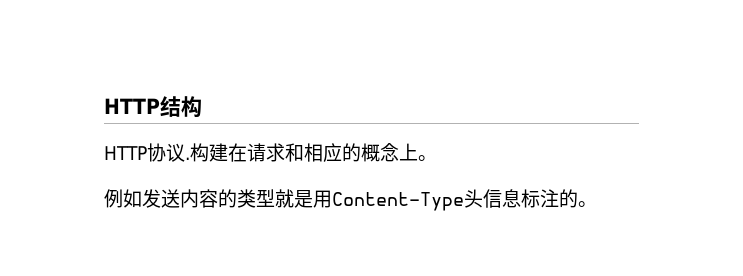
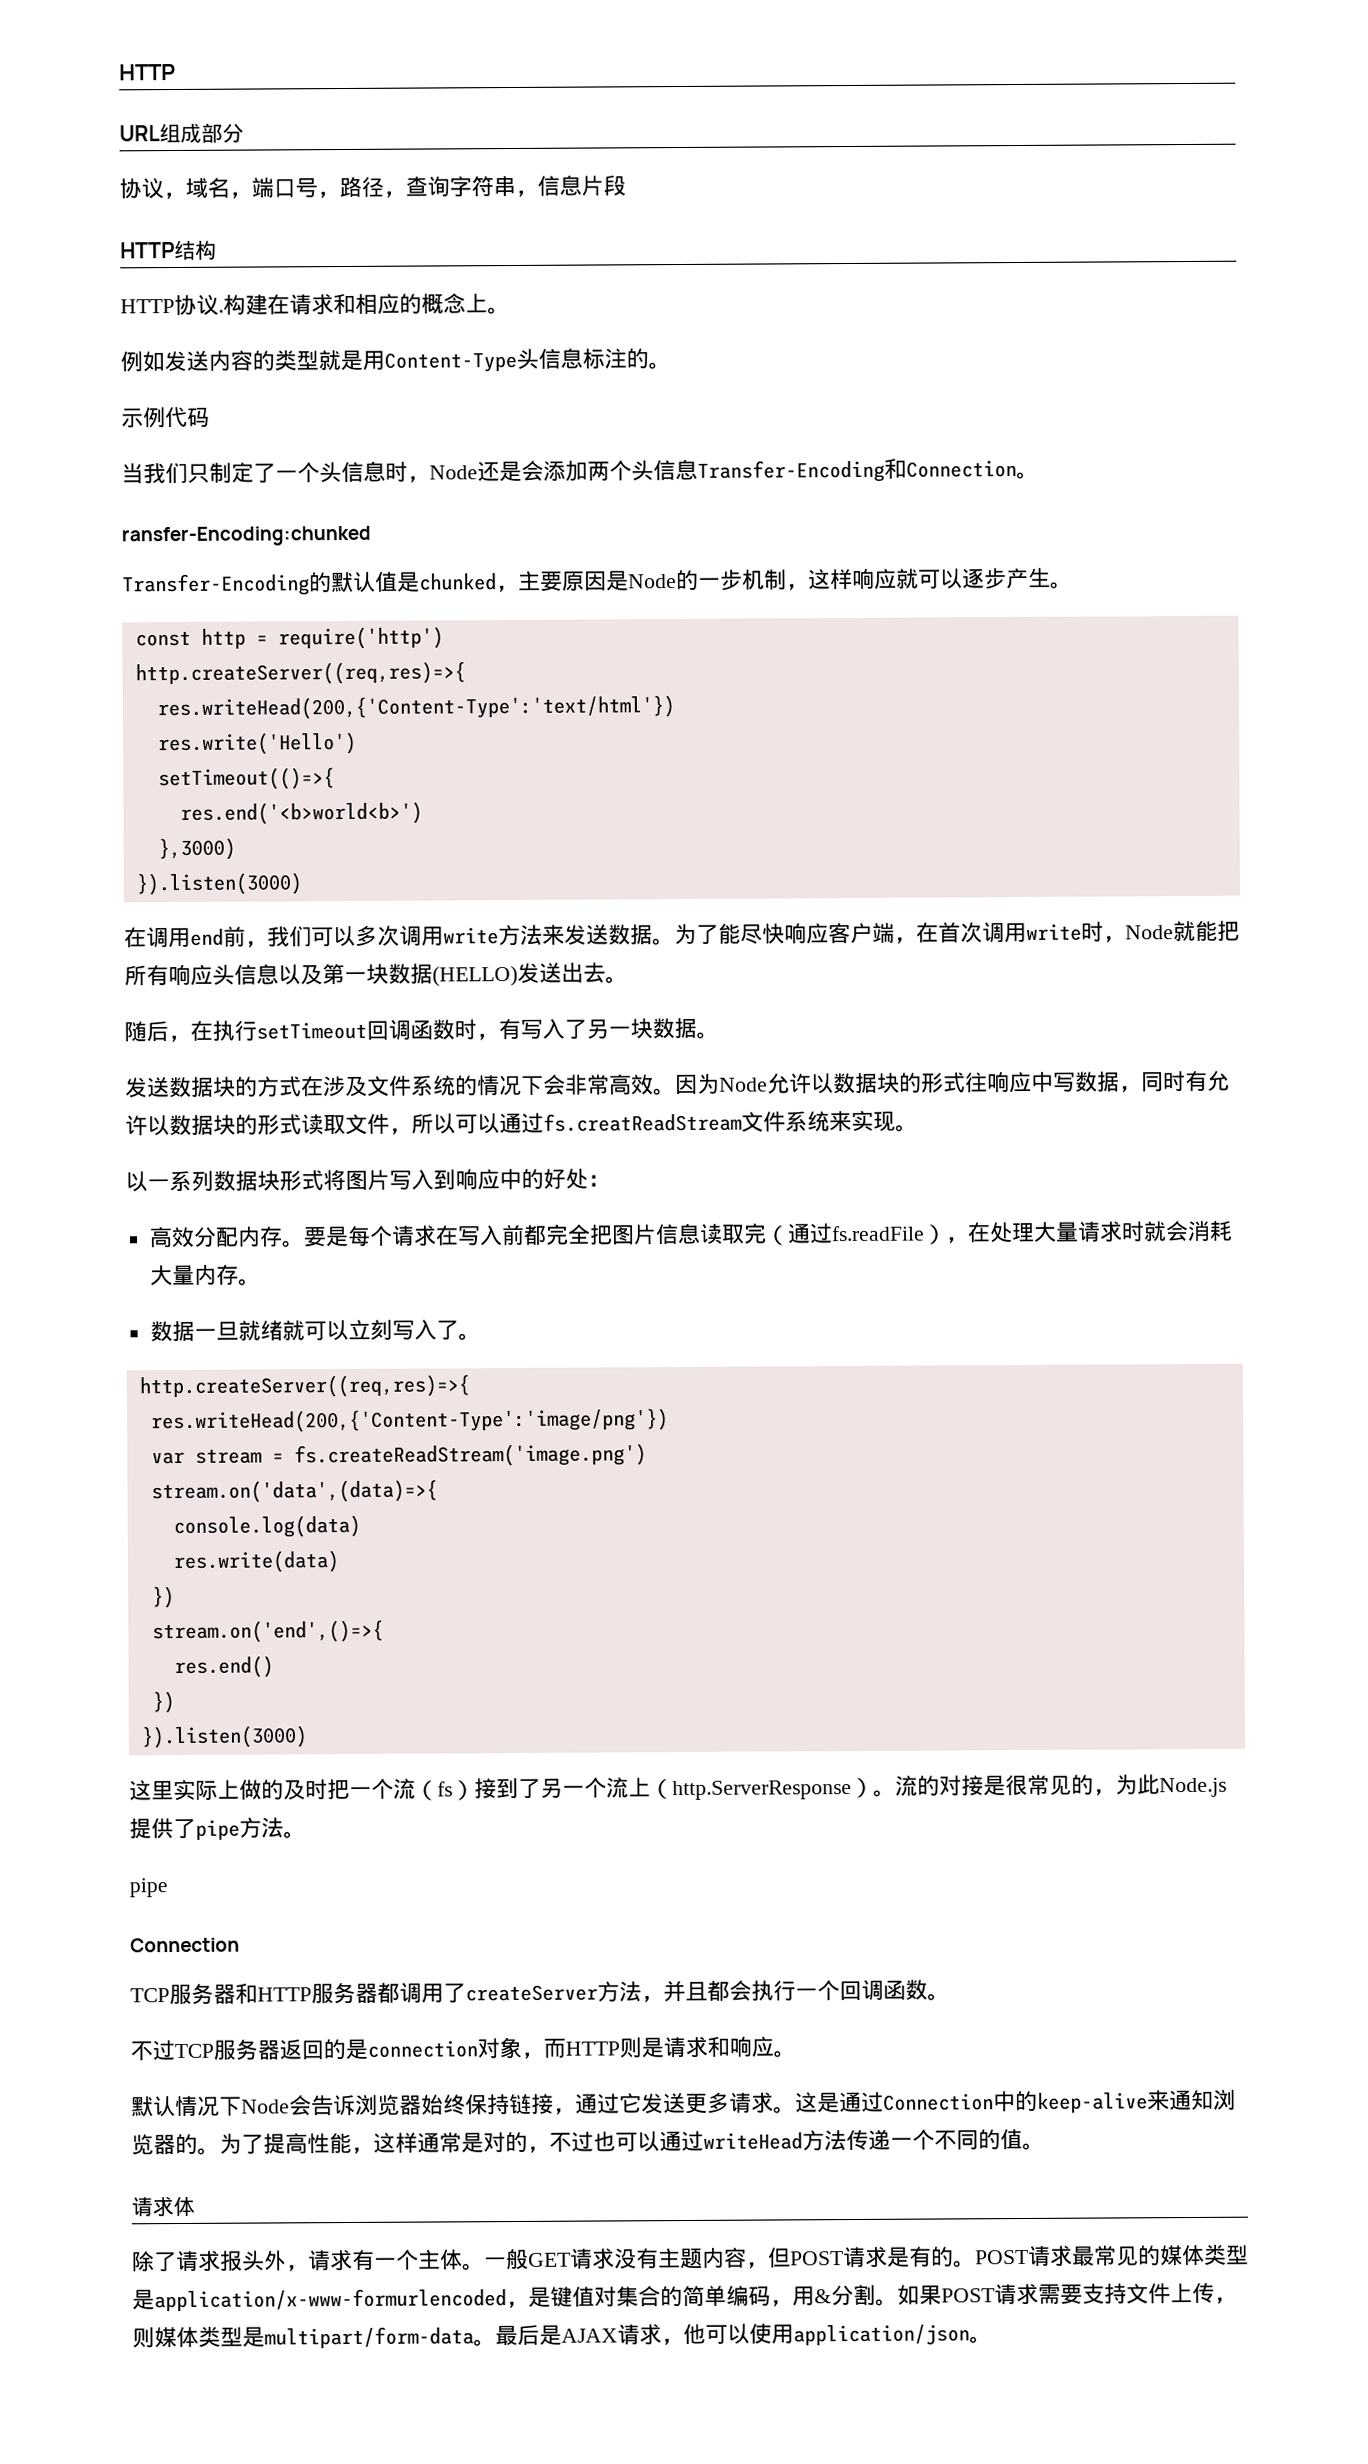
[104,98,160,114] HTTP -> [119,63,176,81] [119,122,244,144] [119,174,626,200] [120,242,175,259] HTTP // URL组成部分 // 协议，域名，端口号，路径，查询字符串，信息片段 // HTTP
(597, 204) none -> [121,406,210,429] [121,458,1039,484] [121,525,371,547] [122,567,1073,597] [134,626,444,650] [134,661,466,686] [156,695,675,721] [157,731,357,756] [157,767,335,791] [179,801,423,825] [157,837,236,861] [135,872,302,896] [124,920,1240,948] [124,962,628,987] [124,1017,719,1043] [125,1070,1230,1099] [125,1110,918,1137] [125,1168,610,1192] [148,1220,1233,1249] [149,1264,261,1286] [149,1319,481,1343] [138,1374,470,1399] [150,1408,669,1434] [150,1443,647,1468] [150,1479,438,1504] [172,1514,361,1539] [172,1550,340,1574] [151,1586,175,1609] [151,1619,384,1644] [173,1655,274,1679] [151,1691,175,1714] [140,1725,308,1749] [129,1774,1227,1801] [129,1817,306,1840] [129,1878,168,1898] [130,1937,240,1953] [130,1979,950,2005] [130,2035,796,2061] [131,2089,1236,2118] [131,2129,1045,2155] [131,2196,195,2217] [132,2244,1249,2273] [132,2282,1237,2312] [132,2323,992,2349] // 示例代码 // 当我们只制定了一个头信息时，Node还是会添加两个头信息Transfer-Encoding和Connection。 // ransfer-Encoding:chunked // Transfer-Encoding的默认值是chunked，主要原因是Node的一步机制，这样响应就可以逐步产生。 // const http = require('http') // http.createServer((req,res)=>{ // res.writeHead(200,{'Content-Type':'text/html'}) // res.write('Hello') // setTimeout(()=>{ // res.end('<b>world<b>') // },3000) // }).listen(3000) // 在调用end前，我们可以多次调用write方法来发送数据。为了能尽快响应客户端，在首次调用write时，Node就能把所有响应头信息以及第一块数据(HELLO)发送出去。 // 随后，在执行setTimeout回调函数时，有写入了另一块数据。 // 发送数据块的方式在涉及文件系统的情况下会非常高效。因为Node允许以数据块的形式往响应中写数据，同时有允许以数据块的形式读取文件，所以可以通过fs.creatReadStream文件系统来实现。 // 以一系列数据块形式将图片写入到响应中的好处： // 高效分配内存。要是每个请求在写入前都完全把图片信息读取完（通过fs.readFile），在处理大量请求时就会消耗大量内存。 // 数据一旦就绪就可以立刻写入了。 // http.createServer((req,res)=>{ // res.writeHead(200,{'Content-Type':'image/png'}) // var stream = fs.createReadStream('image.png') // stream.on('data',(data)=>{ // console.log(data) // res.write(data) // }) // stream.on('end',()=>{ // res.end() // }) // }).listen(3000) // 这里实际上做的及时把一个流（fs）接到了另一个流上（http.ServerResponse）。流的对接是很常见的，为此Node.js提供了pipe方法。 // pipe // Connection // TCP服务器和HTTP服务器都调用了createServer方法，并且都会执行一个回调函数。 // 不过TCP服务器返回的是connection对象，而HTTP则是请求和响应。 // 默认情况下Node会告诉浏览器始终保持链接，通过它发送更多请求。这是通过Connection中的keep-alive来通知浏览器的。为了提高性能，这样通常是对的，不过也可以通过writeHead方法传递一个不同的值。 // 请求体 // 除了请求报头外，请求有一个主体。一般GET请求没有主题内容，但POST请求是有的。POST请求最常见的媒体类型是application/x-www-formurlencoded，是键值对集合的简单编码，用&分割。如果POST请求需要支持文件上传，则媒体类型是multipart/form-data。最后是AJAX请求，他可以使用application/json。

